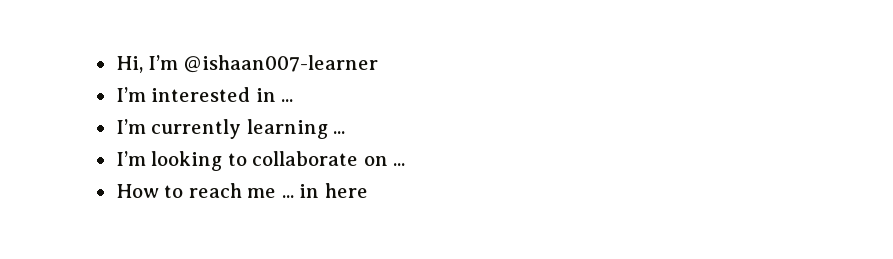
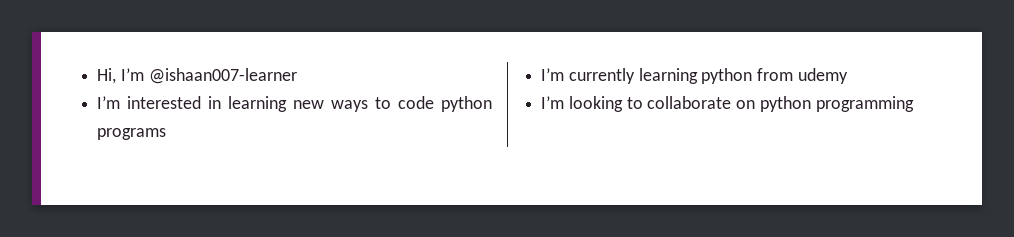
[281,99,294,102] ... -> [228,96,492,112] [97,128,167,140] learning new ways to code python programs
[333,131,346,134] ... -> [701,68,848,84] python from udemy
[393,163,406,166] [115,183,368,198] ... // How to reach me ... in here -> [759,96,914,112] python programming

